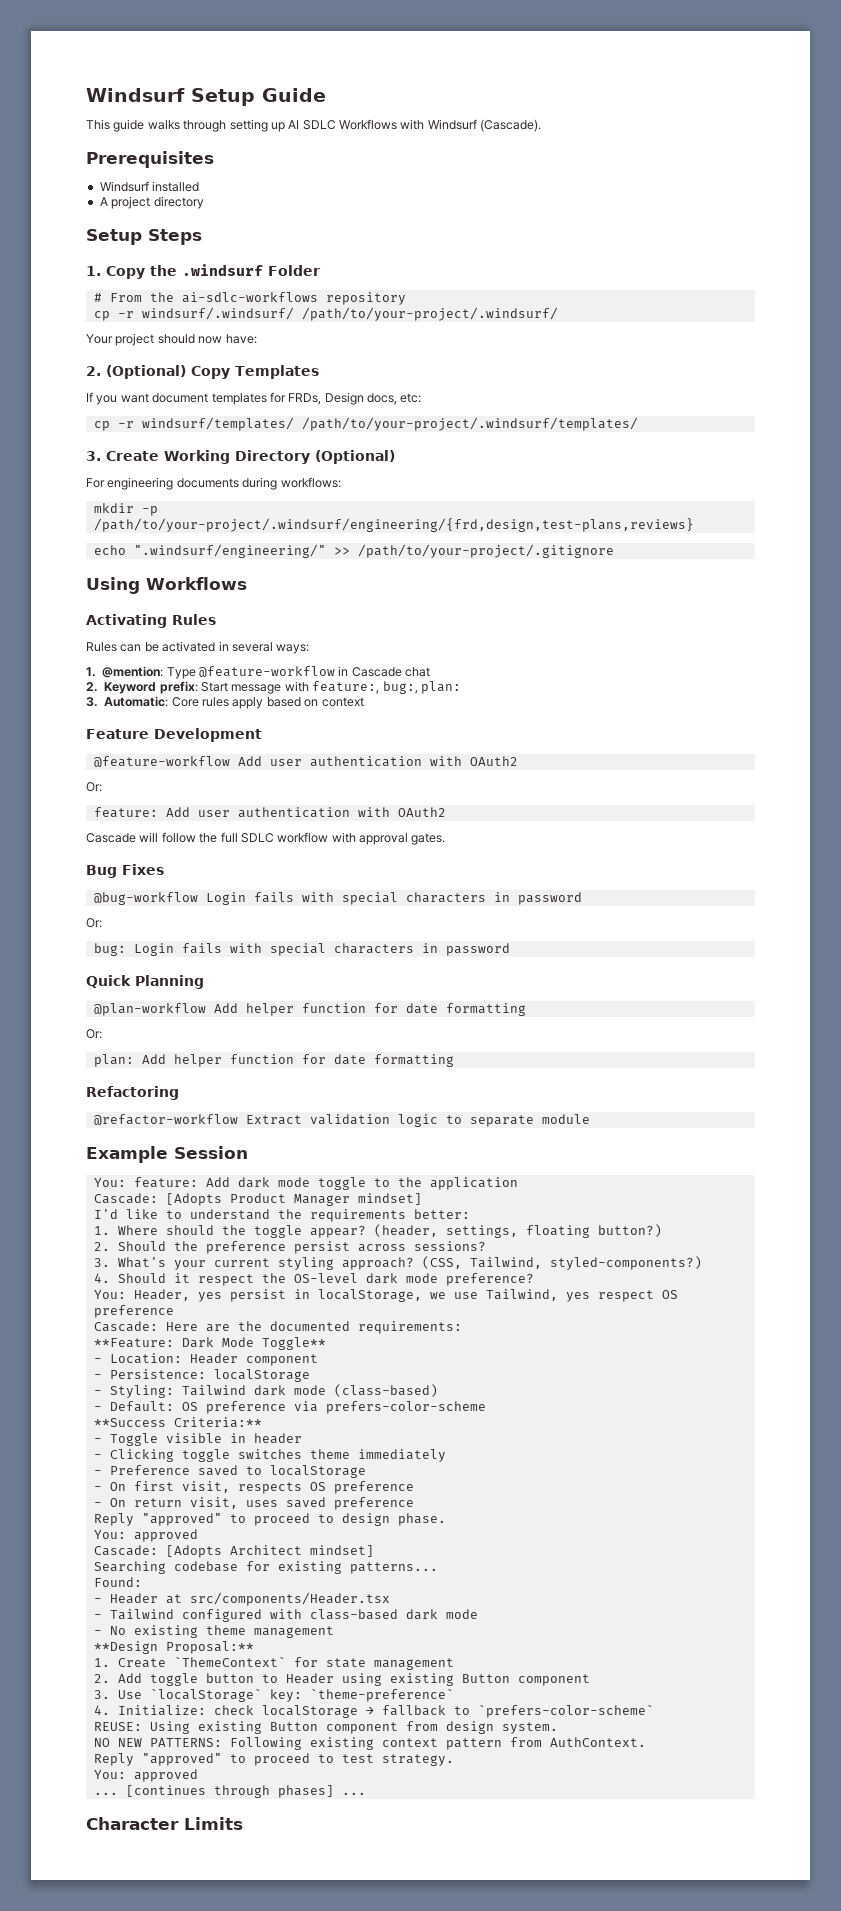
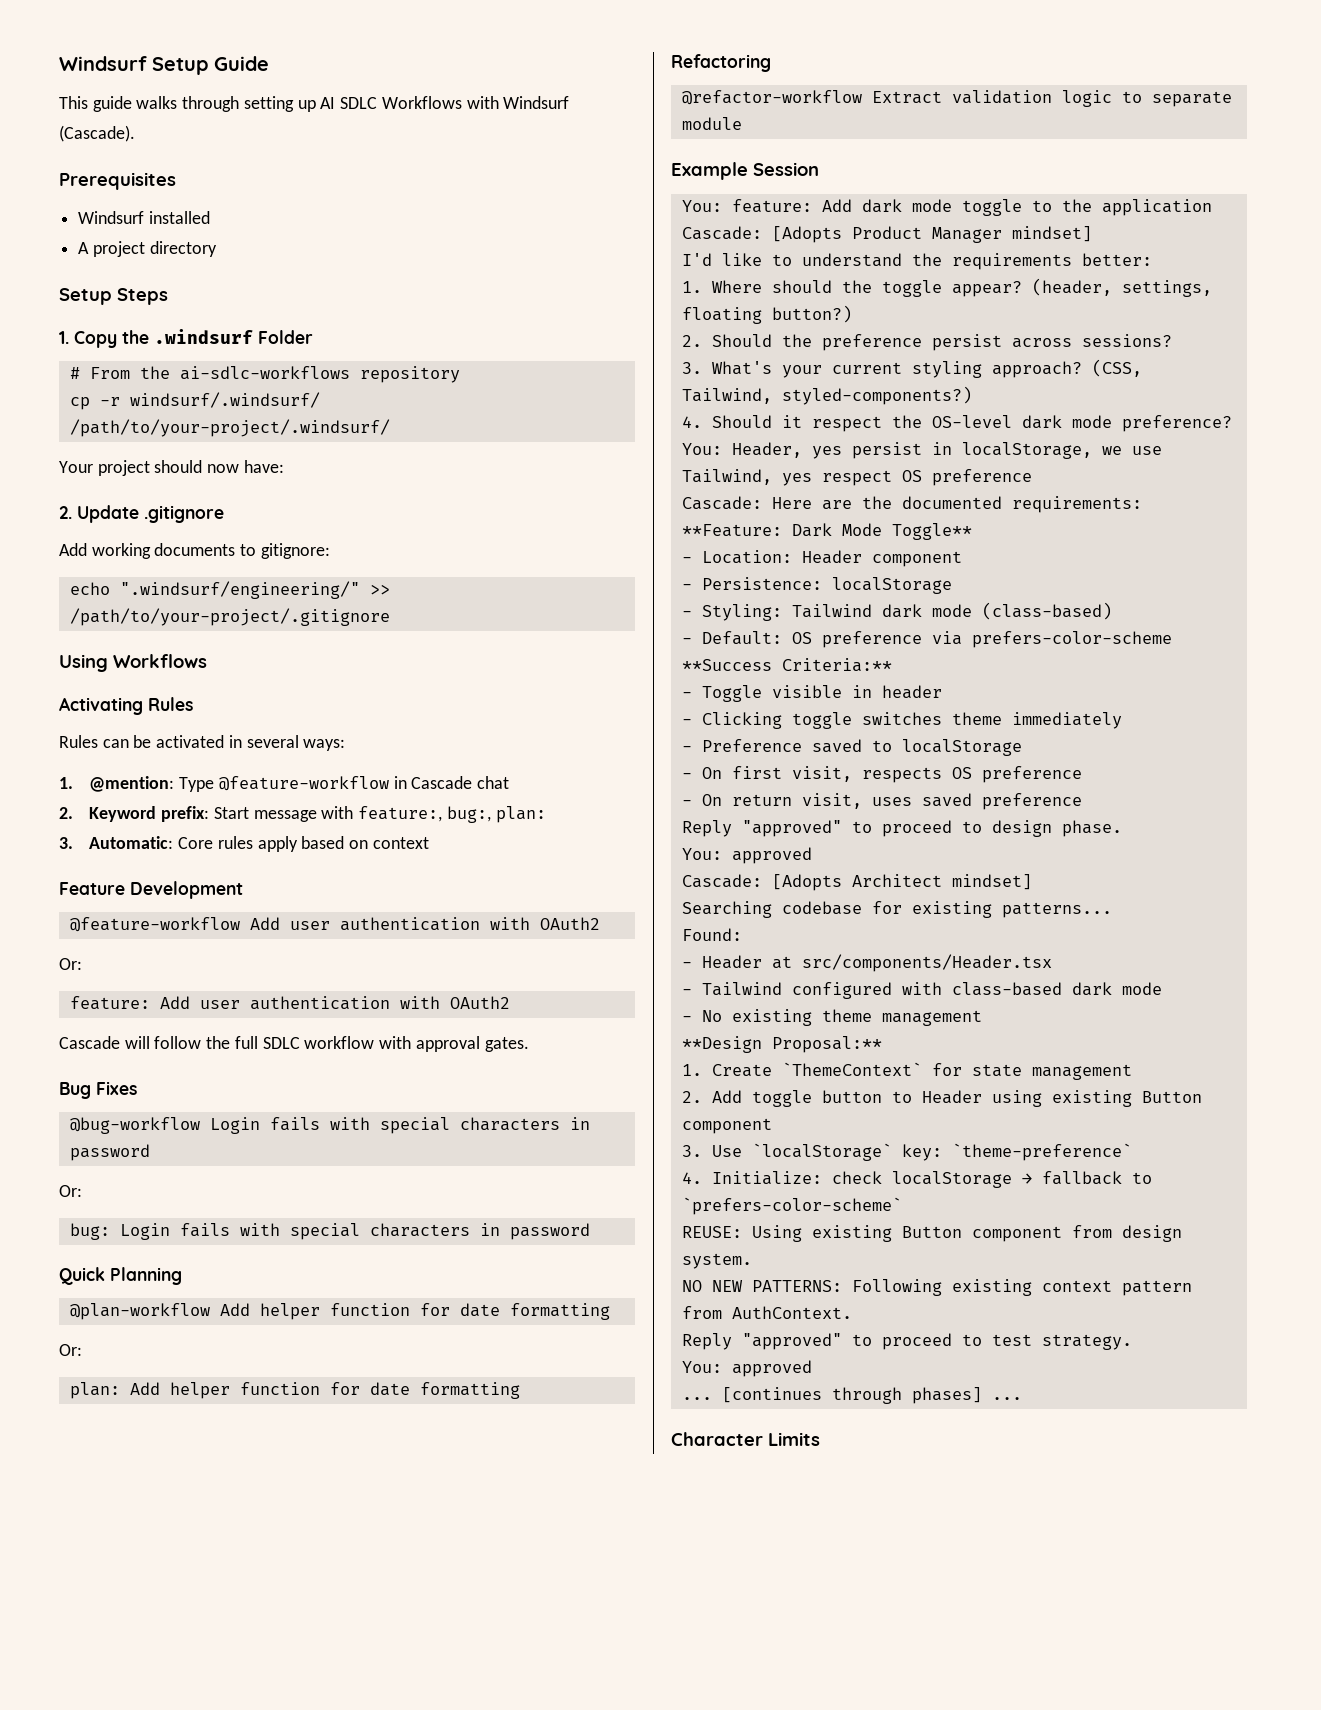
[106,365,319,379] [86,392,422,405] [93,417,638,431] [86,450,395,464] [86,477,341,490] [93,503,158,516] [93,518,694,532] (Optional) Copy Templates // If you want document templates for FRDs, Design docs, etc: // cp -r windsurf/templates/ /path/to/your-project/.windsurf/templates/ // 3. Create Working Directory (Optional) // For engineering documents during workflows: // mkdir -p /path/to/your-project/.windsurf/engineering/{frd,design,test-plans,reviews} -> [77,505,224,523] [59,543,330,559] Update .gitignore // Add working documents to gitignore:

